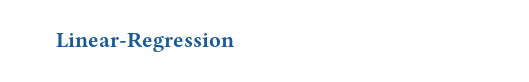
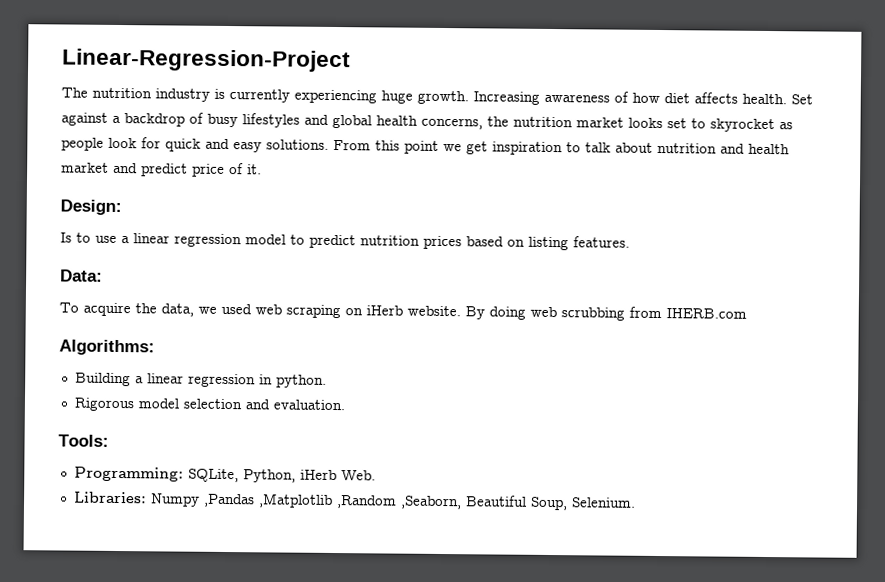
[56,32,235,52] Linear-Regression -> [62,48,351,73] [61,87,813,105] [61,112,793,133] [61,137,790,156] [61,162,262,177] [60,199,122,216] [60,232,630,251] [60,269,103,282] [59,302,747,321] [59,339,155,356] [74,372,327,388] [73,397,345,412] [58,434,109,447] [73,466,376,483] [73,491,636,511] Linear-Regression-Project // The nutrition industry is currently experiencing huge growth. Increasing awareness of how diet affects health. Set against a backdrop of busy lifestyles and global health concerns, the nutrition market looks set to skyrocket as people look for quick and easy solutions. From this point we get inspiration to talk about nutrition and health market and predict price of it. // Design: // Is to use a linear regression model to predict nutrition prices based on listing features. // Data: // To acquire the data, we used web scraping on iHerb website. By doing web scrubbing from IHERB.com // Algorithms: // Building a linear regression in python. // Rigorous model selection and evaluation. // Tools: // Programming: SQLite, Python, iHerb Web. // Libraries: Numpy ,Pandas ,Matplotlib ,Random ,Seaborn, Beautiful Soup, Selenium.

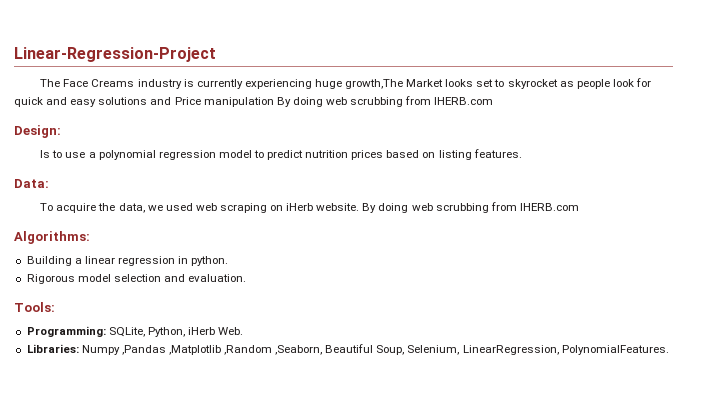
[92,87,152,99] nutrition -> [63,79,135,87] Face Creams
[417,90,813,105] [61,112,624,130] growth. Increasing awareness of how diet affects health. Set against a backdrop of busy lifestyles and global health concerns, the nutrition market -> [345,79,444,89] growth,The Market
[266,139,790,156] [61,162,262,177] solutions. From this point we get inspiration to talk about nutrition and health market and predict price of it. -> [98,96,494,107] solutions and Price manipulation By doing web scrubbing from IHERB.com
[133,233,170,244] linear -> [98,150,156,160] polynomial
[571,497,636,508] Selenium. -> [407,345,669,355] Selenium, LinearRegression, PolynomialFeatures.

